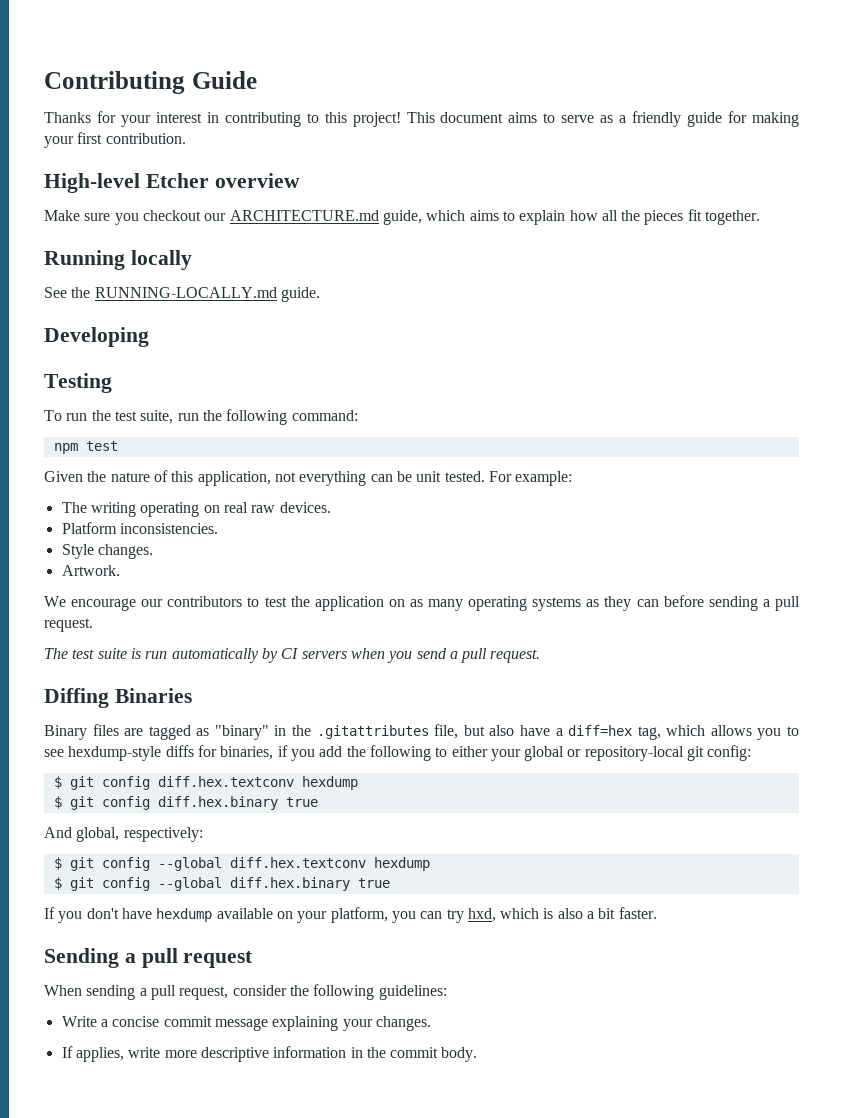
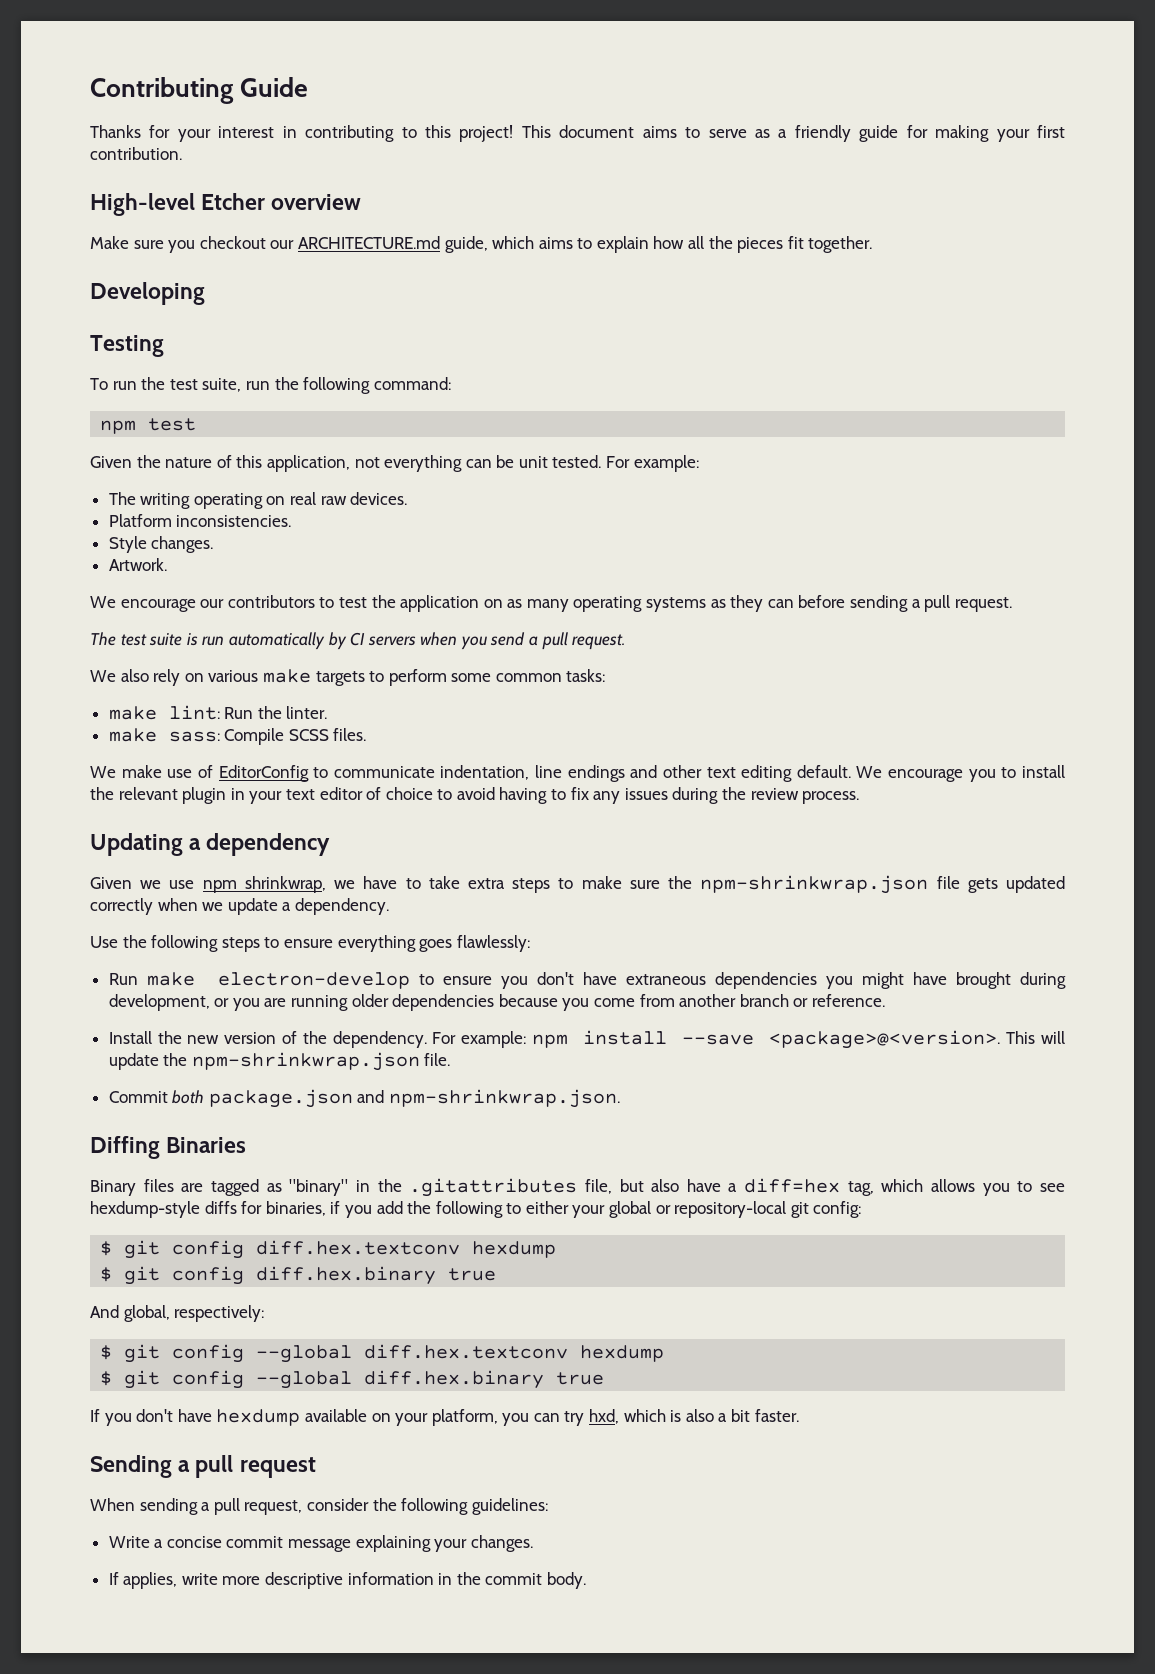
[44,250,192,270] [44,287,320,302] // Running locally // See the RUNNING-LOCALLY.md guide. -> (873, 244) none
(541, 656) none -> [90,669,606,686] [108,705,328,720] [108,728,367,745] [90,765,1066,782] [90,787,860,804] [90,833,331,856] [90,875,1065,894] [90,898,389,915] [90,935,530,952] [108,972,1066,989] [108,994,885,1011] [108,1030,1065,1049] [108,1052,451,1071] [108,1089,621,1108] // We also rely on various make targets to perform some common tasks: // make lint: Run the linter. // make sass: Compile SCSS files. // We make use of EditorConfig to communicate indentation, line endings and other text editing default. We encourage you to install the relevant plugin in your text editor of choice to avoid having to fix any issues during the review process. // Updating a dependency // Given we use npm shrinkwrap, we have to take extra steps to make sure the npm-shrinkwrap.json file gets updated correctly when we update a dependency. // Use the following steps to ensure everything goes flawlessly: // Run make electron-develop to ensure you don't have extraneous dependencies you might have brought during development, or you are running older dependencies because you come from another branch or reference. // Install the new version of the dependency. For example: npm install --save <package>@<version>. This will update the npm-shrinkwrap.json file. // Commit both package.json and npm-shrinkwrap.json.

